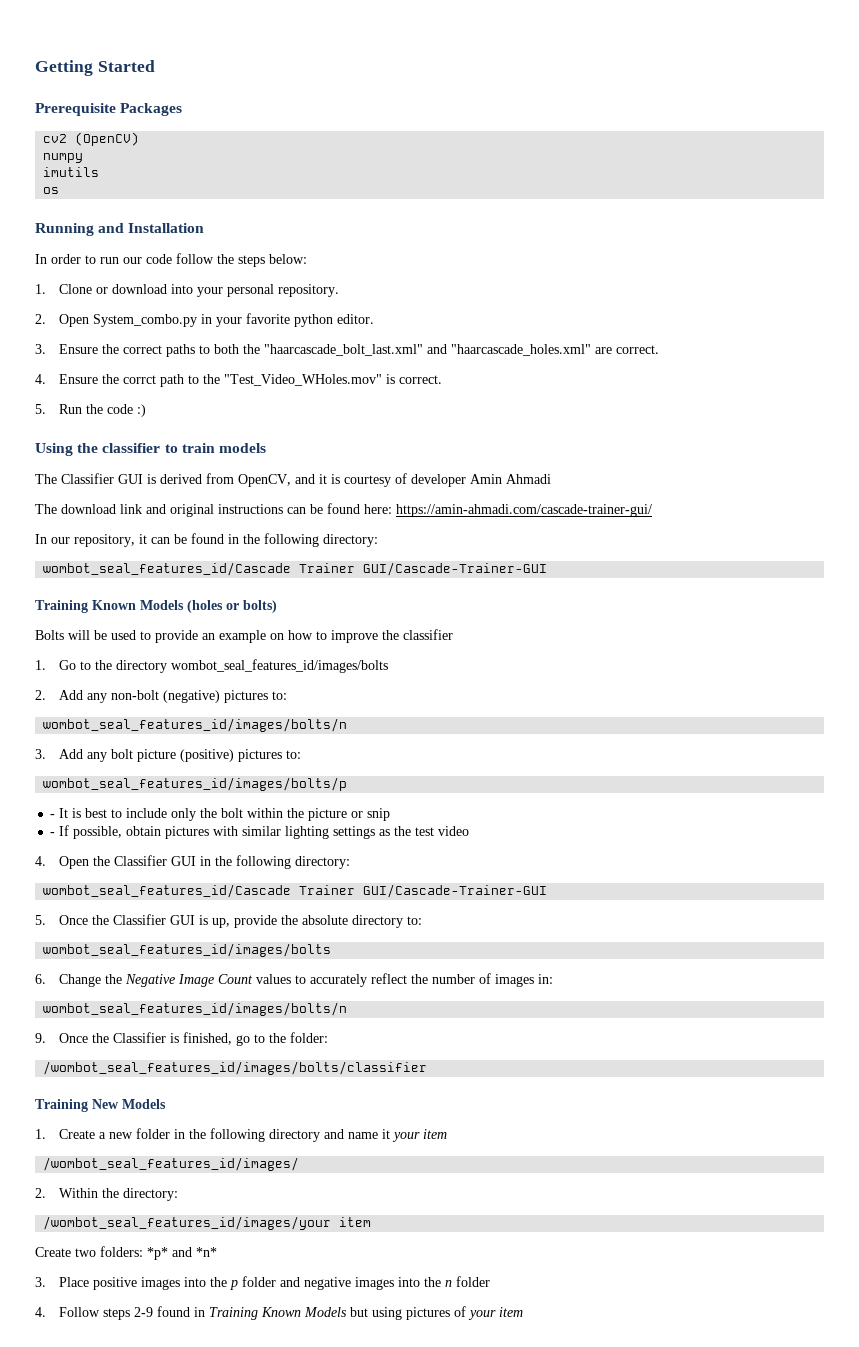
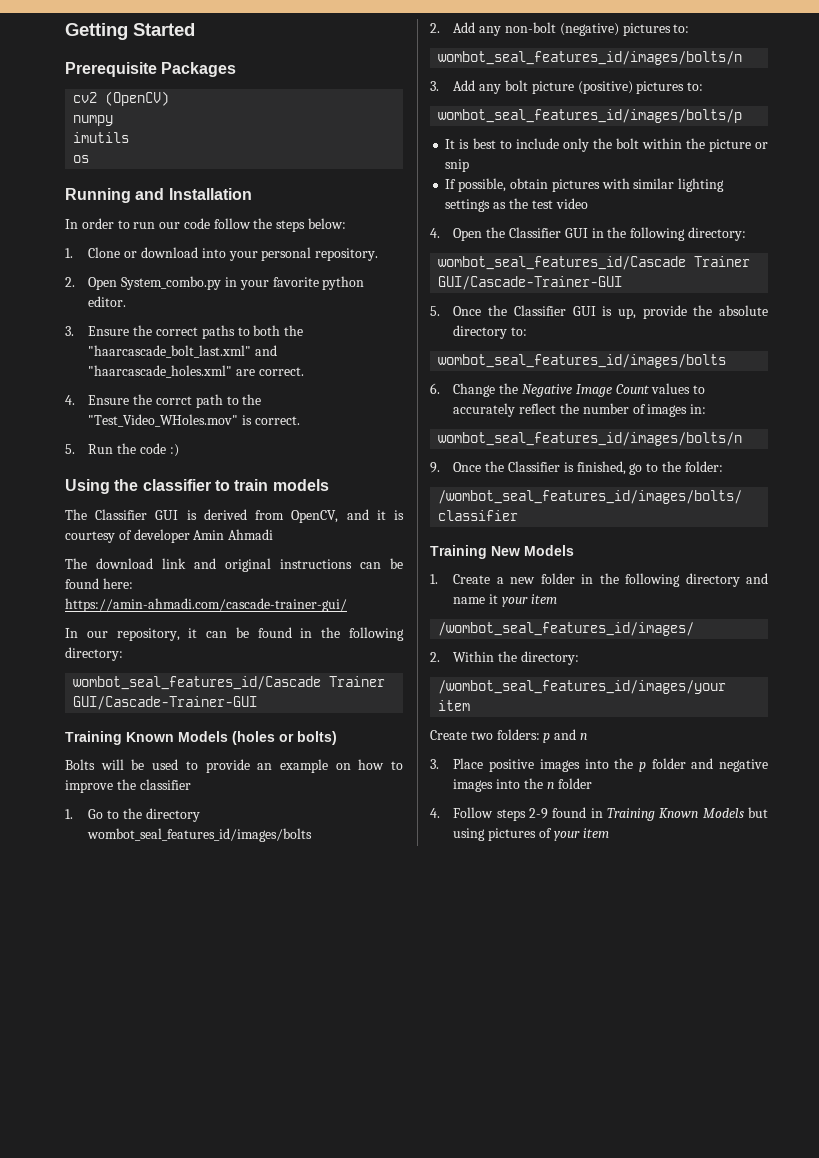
[50,814,56,818] - -> (743, 116) none
[50,832,56,836] - -> (470, 165) none
[147,1247,217,1260] *p* and *n* -> [543,729,587,743] p and n

